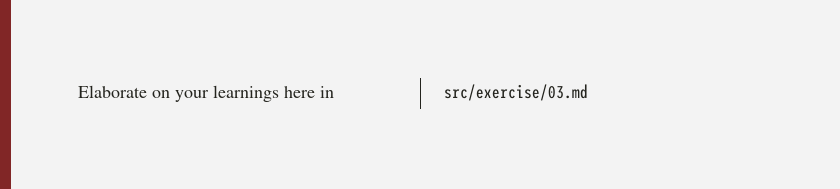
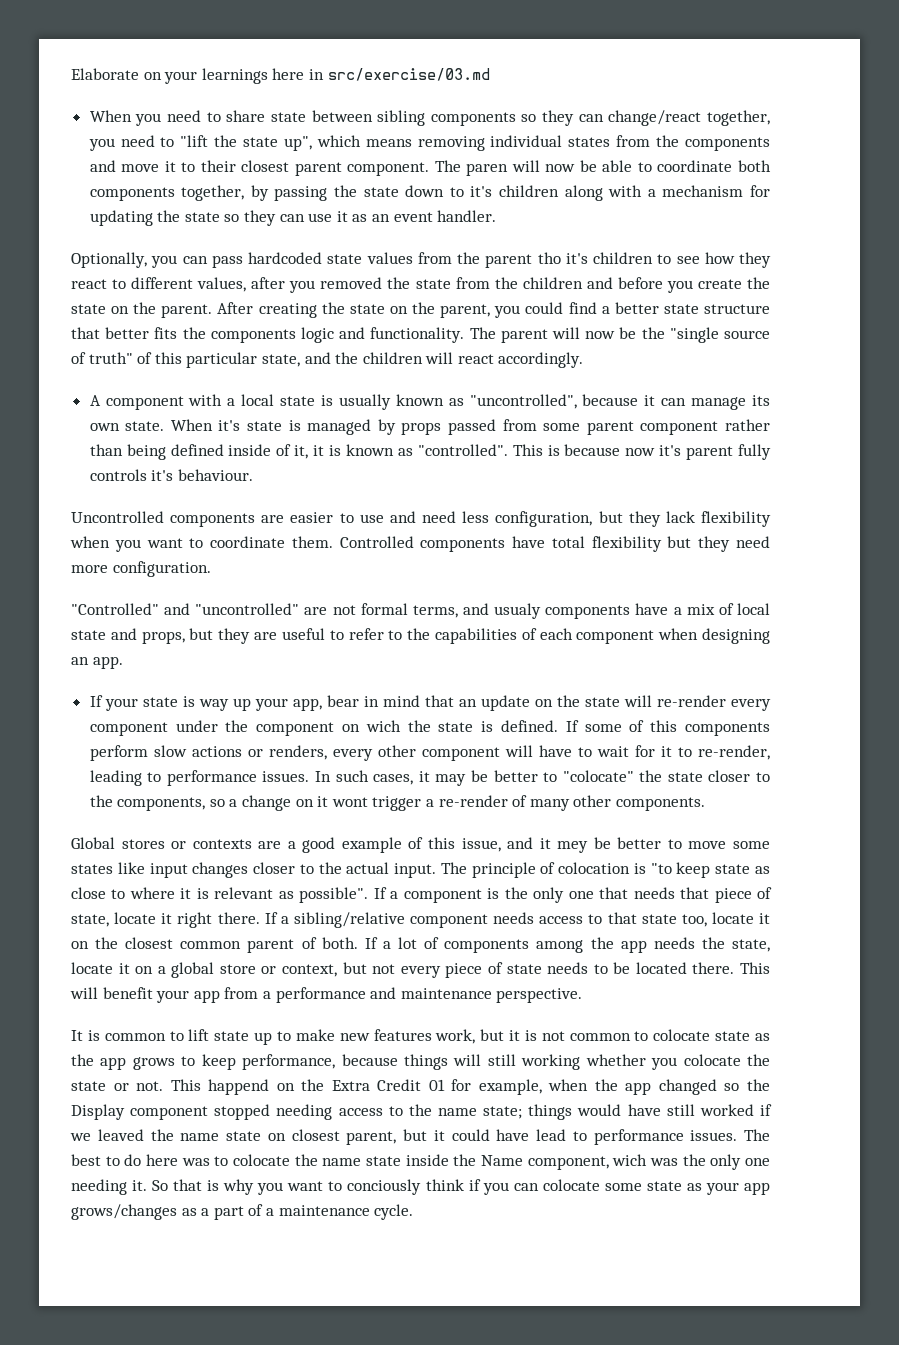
(588, 92) none -> [89,110,770,126] [88,135,770,151] [89,160,771,176] [89,185,771,201] [89,210,497,226] [71,252,771,268] [71,277,770,293] [71,302,770,318] [71,327,771,343] [71,352,584,368] [89,394,770,410] [89,419,770,435] [89,444,771,460] [89,469,253,481] [71,511,771,527] [70,536,770,552] [71,561,211,577] [71,603,770,619] [71,628,770,644] [71,656,123,669] [89,695,771,711] [89,720,770,736] [89,745,770,761] [89,770,770,786] [89,795,705,811] [71,837,770,853] [71,862,770,878] [71,887,773,903] [71,912,770,928] [71,937,771,953] [71,962,770,978] [70,987,583,1003] [71,1029,771,1045] [71,1054,771,1070] [71,1079,770,1095] [71,1104,772,1120] [70,1129,770,1145] [71,1154,770,1170] [71,1179,770,1195] [71,1204,414,1220] // When you need to share state between sibling components so they can change/react together, you need to "lift the state up", which means removing individual states from the components and move it to their closest parent component. The paren will now be able to coordinate both components together, by passing the state down to it's children along with a mechanism for updating the state so they can use it as an event handler. // Optionally, you can pass hardcoded state values from the parent tho it's children to see how they react to different values, after you removed the state from the children and before you create the state on the parent. After creating the state on the parent, you could find a better state structure that better fits the components logic and functionality. The parent will now be the "single source of truth" of this particular state, and the children will react accordingly. // A component with a local state is usually known as "uncontrolled", because it can manage its own state. When it's state is managed by props passed from some parent component rather than being defined inside of it, it is known as "controlled". This is because now it's parent fully controls it's behaviour. // Uncontrolled components are easier to use and need less configuration, but they lack flexibility when you want to coordinate them. Controlled components have total flexibility but they need more configuration. // "Controlled" and "uncontrolled" are not formal terms, and usualy components have a mix of local state and props, but they are useful to refer to the capabilities of each component when designing an app. // If your state is way up your app, bear in mind that an update on the state will re-render every component under the component on wich the state is defined. If some of this components perform slow actions or renders, every other component will have to wait for it to re-render, leading to performance issues. In such cases, it may be better to "colocate" the state closer to the components, so a change on it wont trigger a re-render of many other components. // Global stores or contexts are a good example of this issue, and it mey be better to move some states like input changes closer to the actual input. The principle of colocation is "to keep state as close to where it is relevant as possible". If a component is the only one that needs that piece of state, locate it right there. If a sibling/relative component needs access to that state too, locate it on the closest common parent of both. If a lot of components among the app needs the state, locate it on a global store or context, but not every piece of state needs to be located there. This will benefit your app from a performance and maintenance perspective. // It is common to lift state up to make new features work, but it is not common to colocate state as the app grows to keep performance, because things will still working whether you colocate the state or not. This happend on the Extra Credit 01 for example, when the app changed so the Display component stopped needing access to the name state; things would have still worked if we leaved the name state on closest parent, but it could have lead to performance issues. The best to do here was to colocate the name state inside the Name component, wich was the only one needing it. So that is why you want to conciously think if you can colocate some state as your app grows/changes as a part of a maintenance cycle.

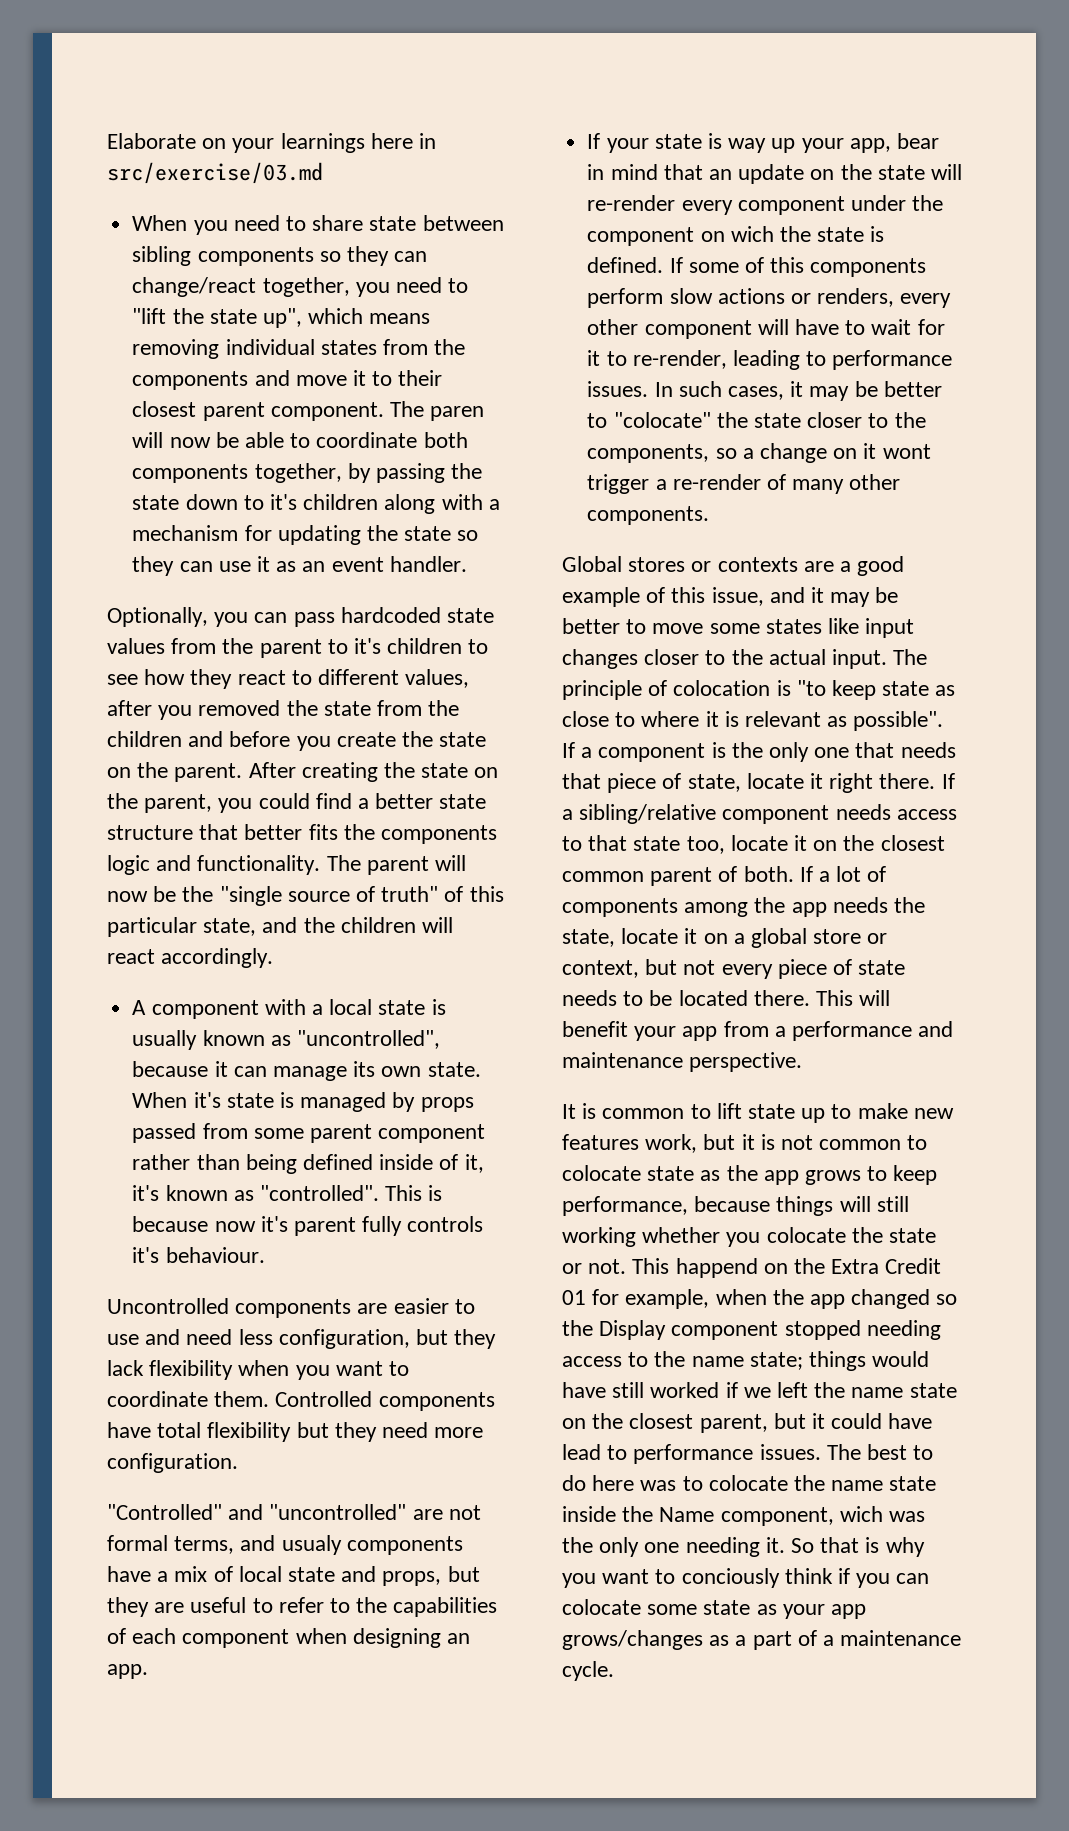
[537,252,561,264] tho -> [327,639,348,654] to
[313,445,341,456] it is -> [132,1185,160,1201] it's
[557,841,589,853] mey -> [830,592,871,607] may
[97,1129,144,1141] leaved -> [777,1382,809,1398] left
(286, 1137) none -> [592,1413,624,1429] the

